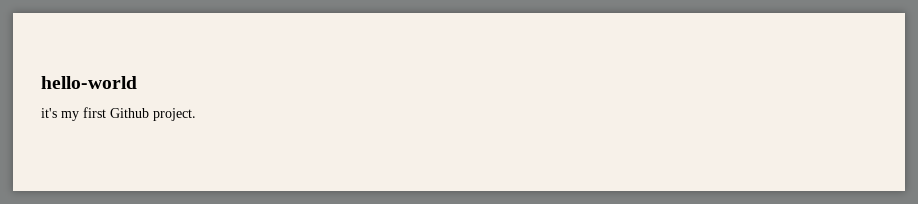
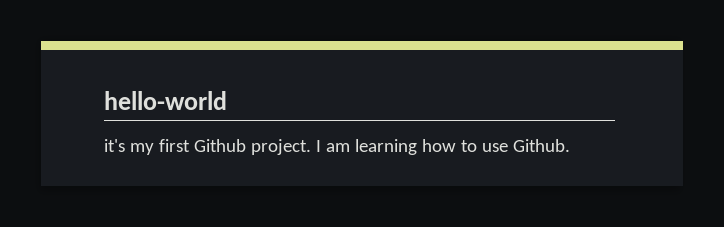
(196, 114) none -> [315,139,570,155] I am learning how to use Github.

